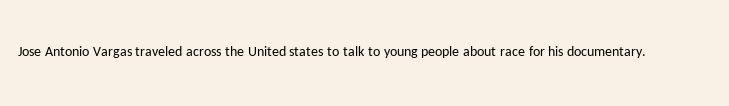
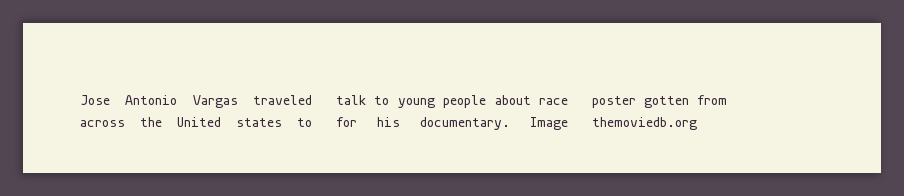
(647, 52) none -> [530,117,568,130] [592,95,727,108] [592,117,697,130] Image poster gotten from themoviedb.org

